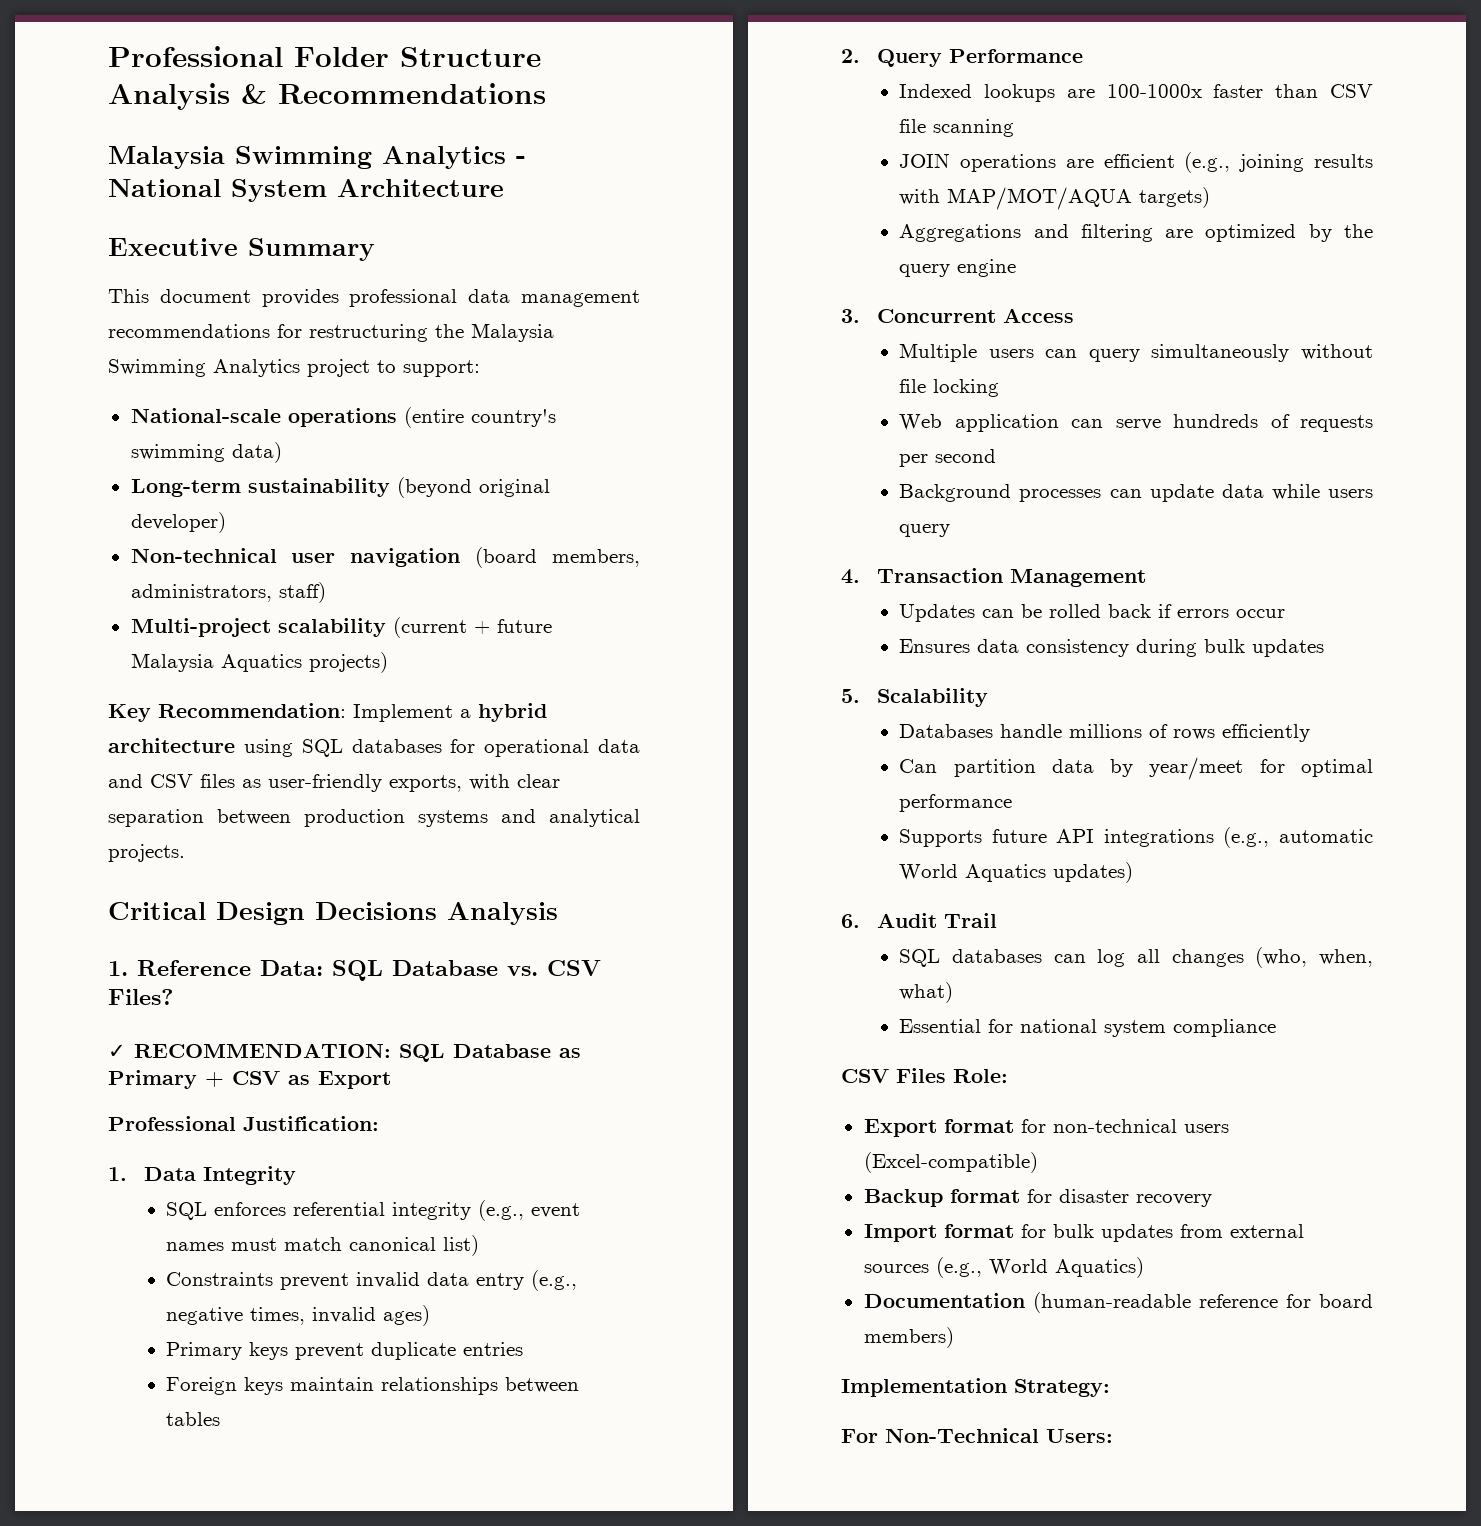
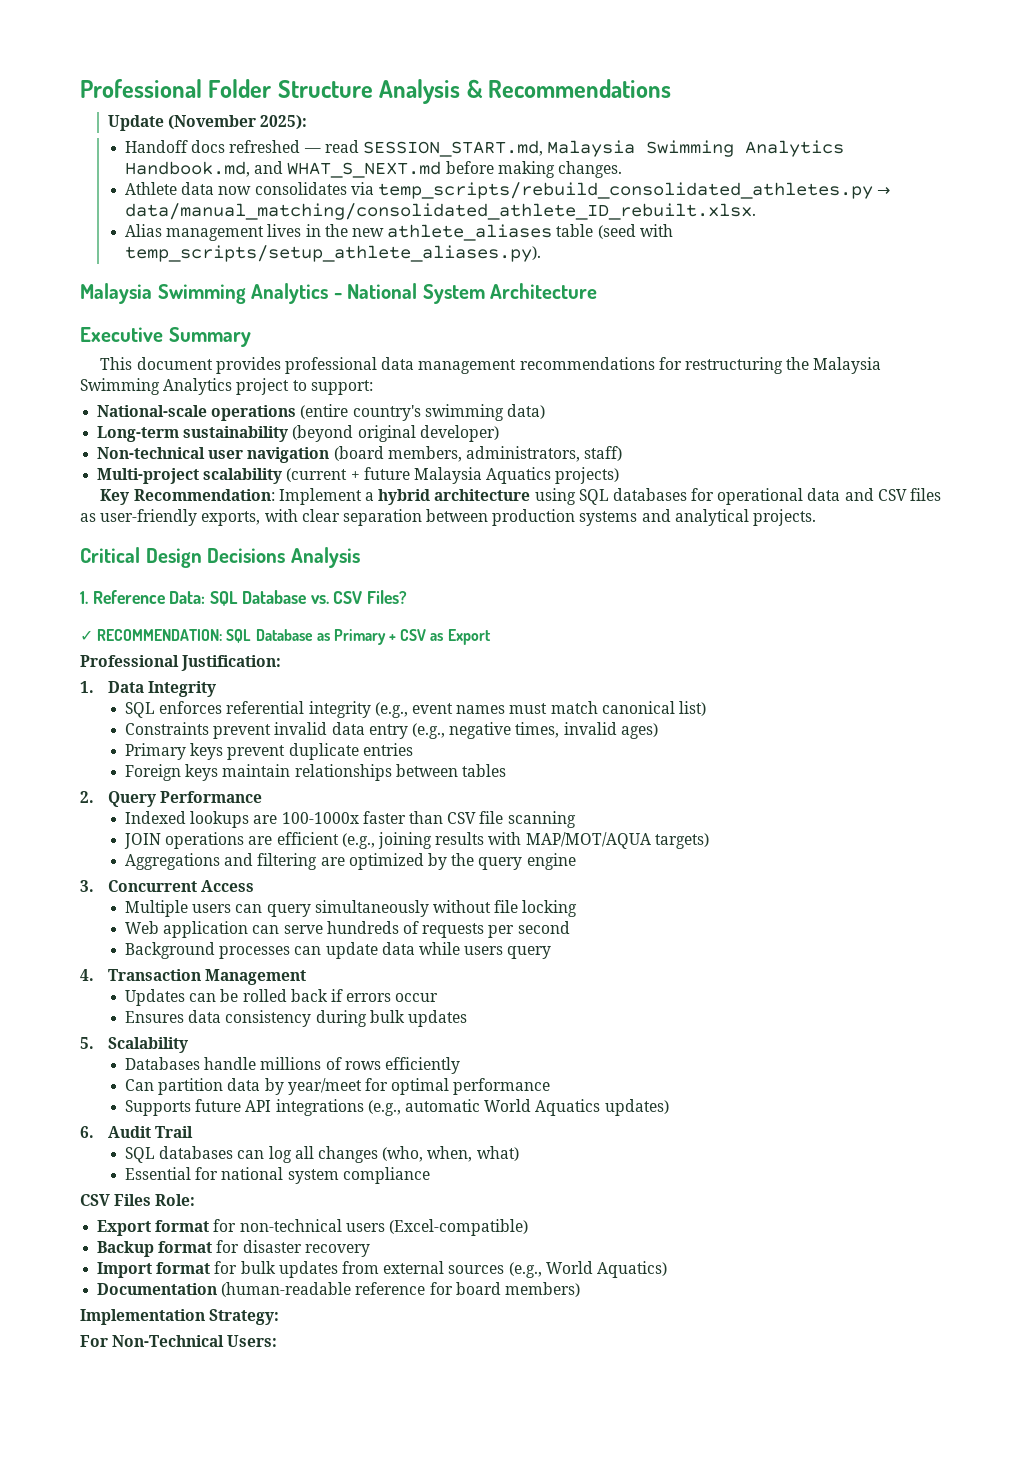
(546, 93) none -> [107,115,308,131] [125,140,845,157] [125,161,622,178] [125,182,891,199] [125,203,757,220] [125,224,673,241] [125,245,542,262] // Update (November 2025): // Handoff docs refreshed — read SESSION_START.md, Malaysia Swimming Analytics Handbook.md, and WHAT_S_NEXT.md before making changes. // Athlete data now consolidates via temp_scripts/rebuild_consolidated_athletes.py → data/manual_matching/consolidated_athlete_ID_rebuilt.xlsx. // Alias management lives in the new athlete_aliases table (seed with temp_scripts/setup_athlete_aliases.py).

